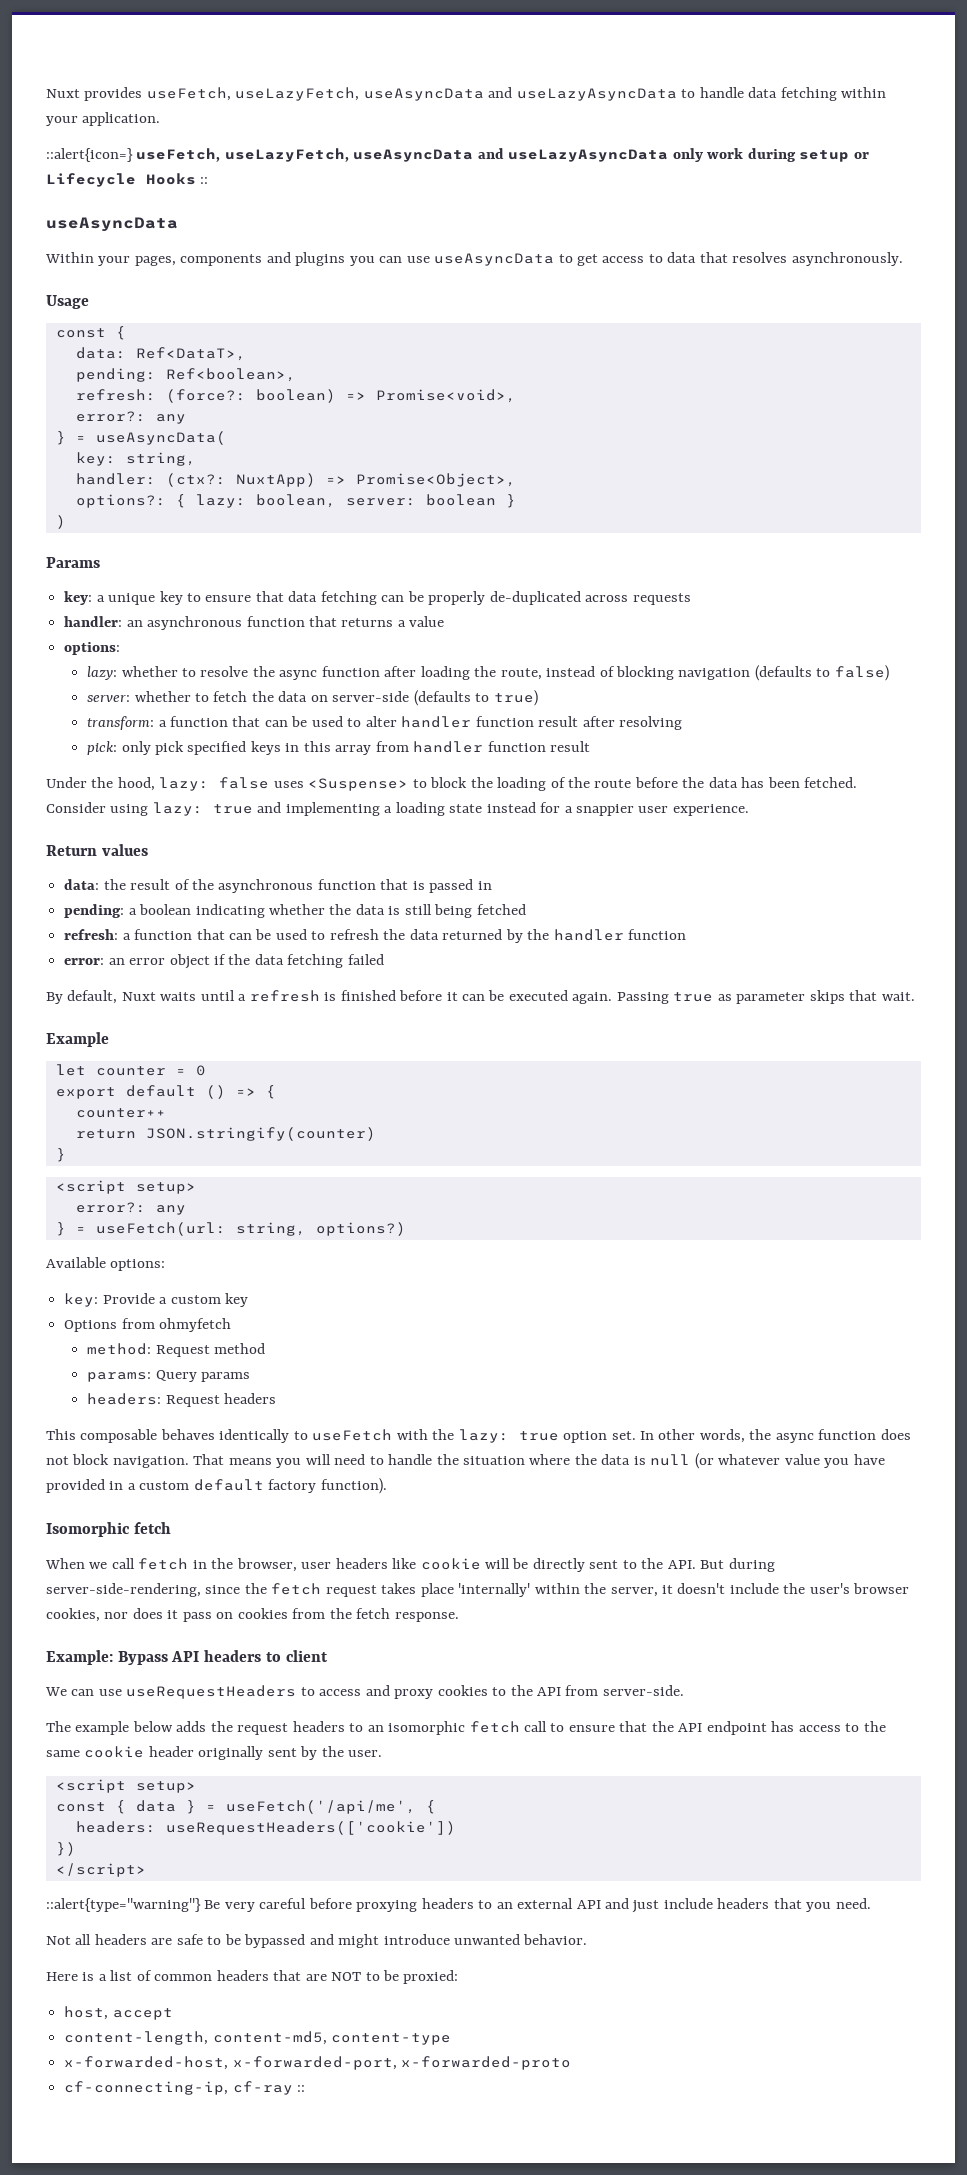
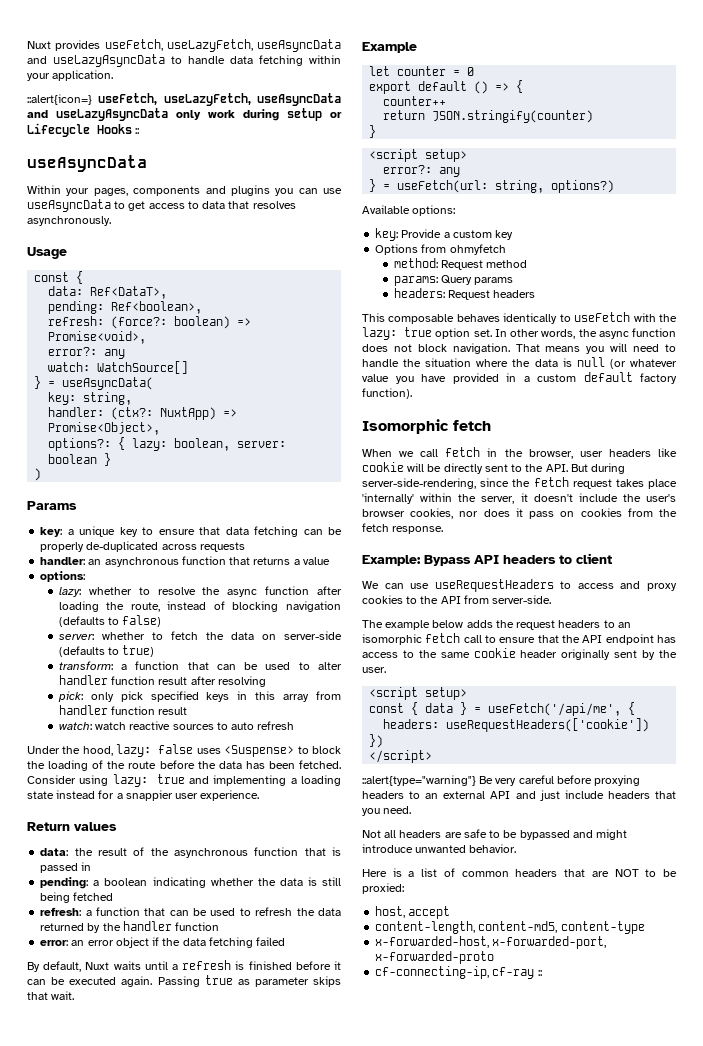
(186, 419) none -> [48,361,189,374] // watch: WatchSource[]
(591, 746) none -> [58,721,295,730] // watch: watch reactive sources to auto refresh

